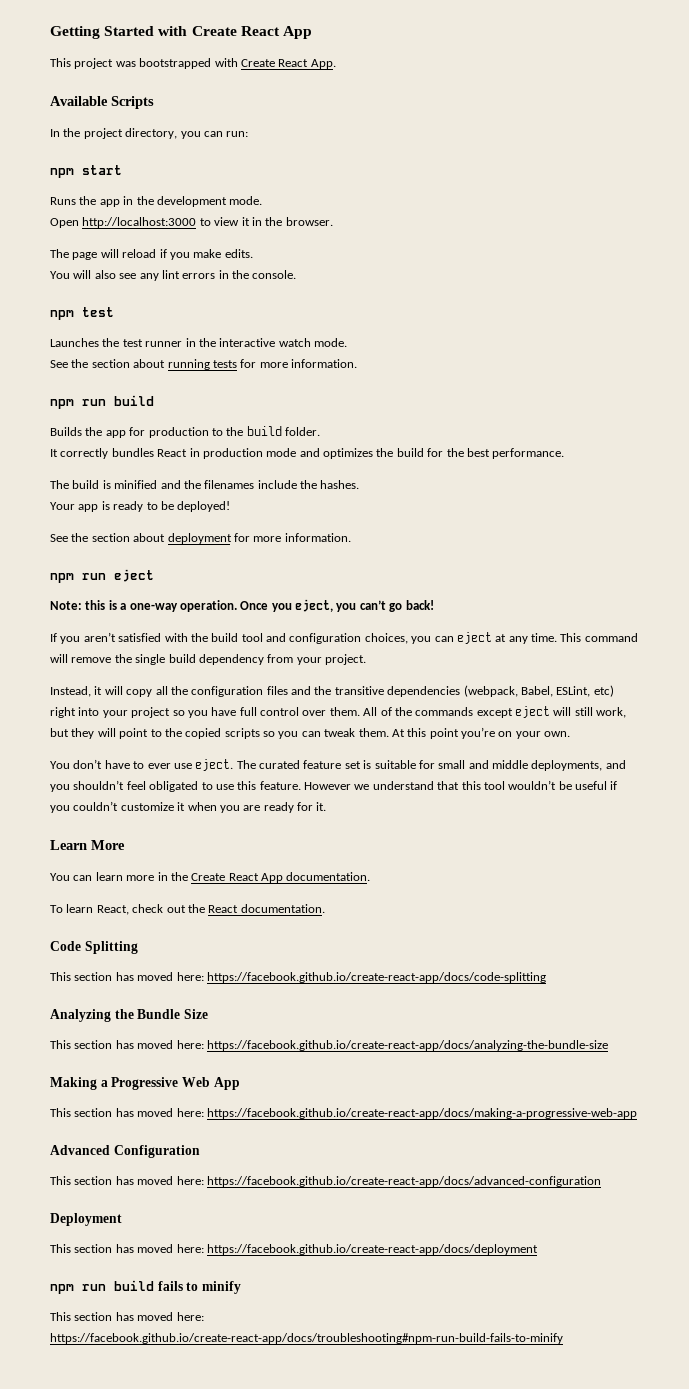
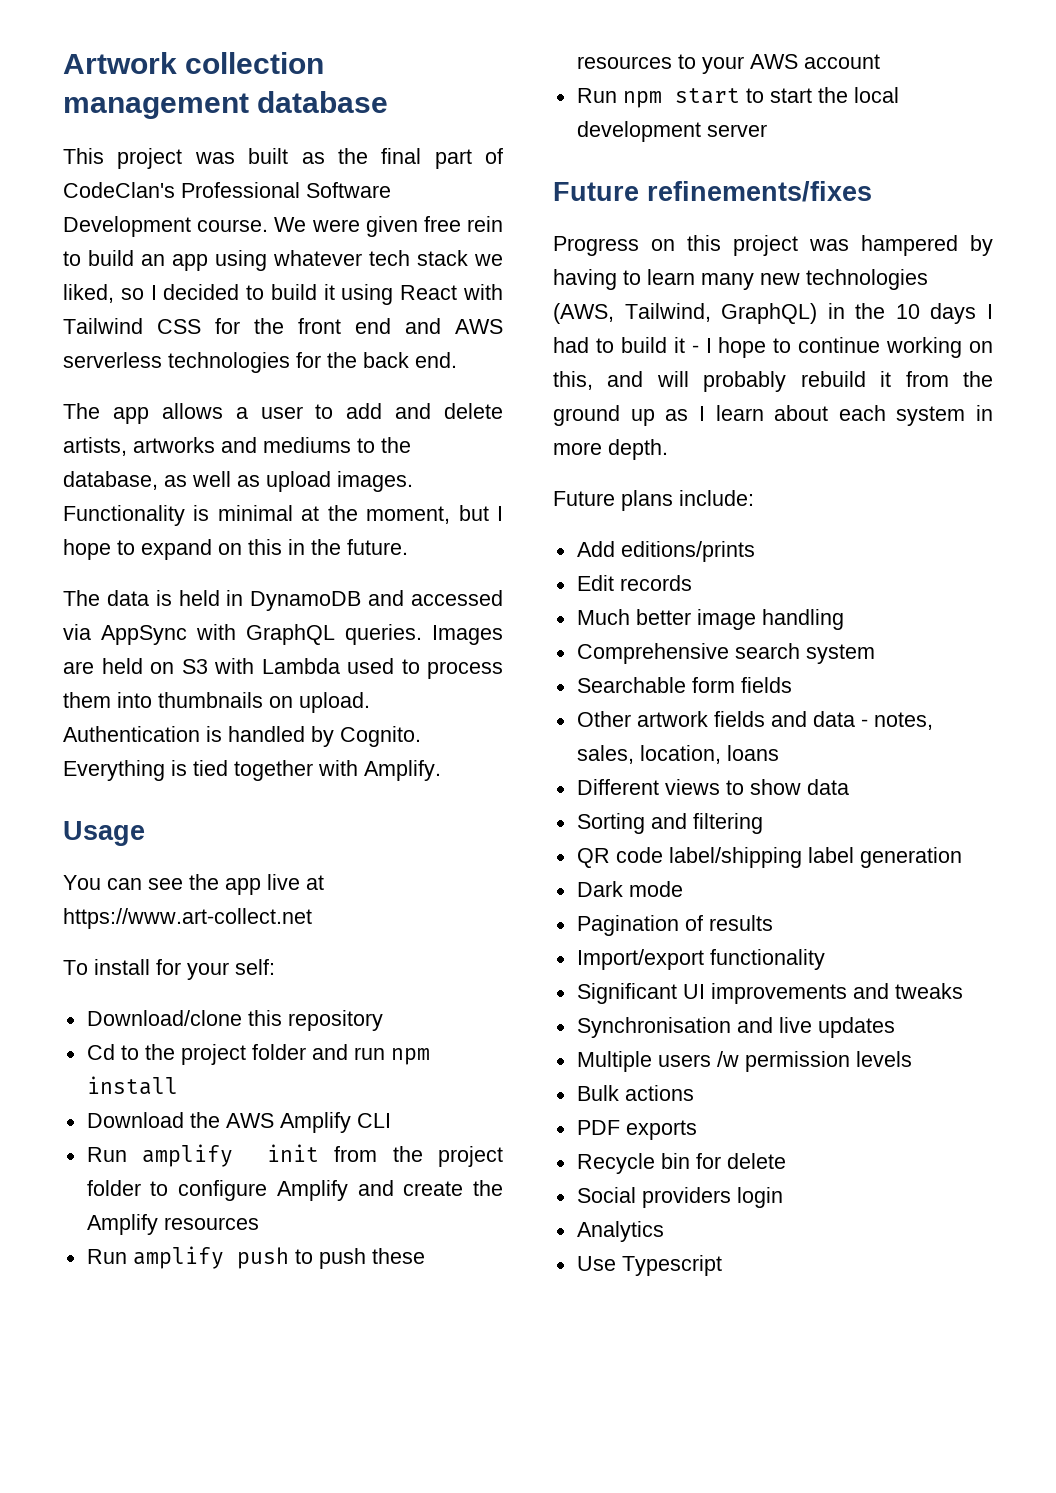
[50,26,312,39] [50,58,336,69] [50,96,154,109] [50,128,249,139] [50,165,122,178] [50,196,263,207] [50,217,333,228] [50,249,253,260] [50,270,297,281] [50,307,114,320] [50,338,347,347] [50,359,357,370] [50,395,154,409] [50,426,320,438] [50,448,565,459] [50,480,360,489] [50,501,231,512] [50,533,351,544] [50,569,154,583] [50,599,434,612] [50,632,638,644] [50,654,366,665] [50,685,614,697] [50,706,627,718] [50,727,571,739] [50,759,626,771] [50,780,618,792] [50,801,327,813] [50,840,125,850] [50,872,371,883] [50,904,325,915] [50,941,138,954] [50,972,546,983] [50,1009,208,1022] [50,1040,608,1051] [50,1077,240,1090] [50,1108,637,1119] [50,1145,200,1158] [50,1176,601,1187] [50,1213,122,1226] [50,1244,538,1255] [50,1280,241,1294] [50,1312,204,1321] [50,1333,563,1344] Getting Started with Create React App // This project was bootstrapped with Create React App. // Available Scripts // In the project directory, you can run: // npm start // Runs the app in the development mode. // Open http://localhost:3000 to view it in the browser. // The page will reload if you make edits. // You will also see any lint errors in the console. // npm test // Launches the test runner in the interactive watch mode. // See the section about running tests for more information. // npm run build // Builds the app for production to the build folder. // It correctly bundles React in production mode and optimizes the build for the best performance. // The build is minified and the filenames include the hashes. // Your app is ready to be deployed! // See the section about deployment for more information. // npm run eject // Note: this is a one-way operation. Once you eject, you can’t go back! // If you aren’t satisfied with the build tool and configuration choices, you can eject at any time. This command will remove the single build dependency from your project. // Instead, it will copy all the configuration files and the transitive dependencies (webpack, Babel, ESLint, etc) right into your project so you have full control over them. All of the commands except eject will still work, but they will point to the copied scripts so you can tweak them. At this point you’re on your own. // You don’t have to ever use eject. The curated feature set is suitable for small and middle deployments, and you shouldn’t feel obligated to use this feature. However we understand that this tool wouldn’t be useful if you couldn’t customize it when you are ready for it. // Learn More // You can learn more in the Create React App documentation. // To learn React, check out the React documentation. // Code Splitting // This section has moved here: https://facebook.github.io/create-react-app/docs/code-splitting // Analyzing the Bundle Size // This section has moved here: https://facebook.github.io/create-react-app/docs/analyzing-the-bundle-size // Making a Progressive Web App // This section has moved here: https://facebook.github.io/create-react-app/docs/making-a-progressive-web-app // Advanced Configuration // This section has moved here: https://facebook.github.io/create-react-app/docs/advanced-configuration // Deployment // This section has moved here: https://facebook.github.io/create-react-app/docs/deployment // npm run build fails to minify // This section has moved here: https://facebook.github.io/create-react-app/docs/troubleshooting#npm-run-build-fails-to-minify -> [63,52,325,74] [63,91,389,119] [63,148,503,169] [63,182,391,198] [63,216,504,237] [63,250,503,271] [63,284,503,305] [63,318,503,334] [63,352,457,373] [63,403,503,424] [63,437,411,456] [63,471,413,492] [63,505,503,526] [63,539,408,560] [63,590,503,611] [63,624,503,645] [63,658,503,679] [63,692,370,713] [63,726,421,747] [63,760,441,781] [63,821,145,846] [63,874,324,895] [63,908,312,929] [63,959,275,980] [86,1010,383,1031] [86,1044,430,1065] [86,1076,178,1095] [86,1112,391,1133] [86,1144,503,1167] [86,1180,504,1201] [86,1214,259,1235] [86,1246,425,1269] [576,54,880,74] [576,87,899,108] [576,121,767,142] [553,181,872,202] [553,235,993,256] [553,269,928,290] [553,303,993,324] [553,337,993,358] [553,371,993,392] [553,405,993,426] [553,439,668,460] [553,490,754,511] [576,541,755,562] [576,575,692,591] [576,609,844,630] [576,643,875,664] [576,677,792,693] [576,711,933,730] [576,745,779,764] [576,779,849,795] [576,813,763,834] [576,847,962,868] [576,881,683,897] [576,915,773,936] [576,949,825,970] [576,983,963,1004] [576,1017,895,1038] [576,1051,912,1072] [576,1085,694,1101] [576,1120,697,1140] [576,1153,786,1174] [576,1187,783,1208] [576,1221,664,1242] [576,1255,722,1276] Artwork collection management database // This project was built as the final part of CodeClan's Professional Software Development course. We were given free rein to build an app using whatever tech stack we liked, so I decided to build it using React with Tailwind CSS for the front end and AWS serverless technologies for the back end. // The app allows a user to add and delete artists, artworks and mediums to the database, as well as upload images. Functionality is minimal at the moment, but I hope to expand on this in the future. // The data is held in DynamoDB and accessed via AppSync with GraphQL queries. Images are held on S3 with Lambda used to process them into thumbnails on upload. Authentication is handled by Cognito. Everything is tied together with Amplify. // Usage // You can see the app live at https://www.art-collect.net // To install for your self: // Download/clone this repository // Cd to the project folder and run npm install // Download the AWS Amplify CLI // Run amplify init from the project folder to configure Amplify and create the Amplify resources // Run amplify push to push these resources to your AWS account // Run npm start to start the local development server // Future refinements/fixes // Progress on this project was hampered by having to learn many new technologies (AWS, Tailwind, GraphQL) in the 10 days I had to build it - I hope to continue working on this, and will probably rebuild it from the ground up as I learn about each system in more depth. // Future plans include: // Add editions/prints // Edit records // Much better image handling // Comprehensive search system // Searchable form fields // Other artwork fields and data - notes, sales, location, loans // Different views to show data // Sorting and filtering // QR code label/shipping label generation // Dark mode // Pagination of results // Import/export functionality // Significant UI improvements and tweaks // Synchronisation and live updates // Multiple users /w permission levels // Bulk actions // PDF exports // Recycle bin for delete // Social providers login // Analytics // Use Typescript

